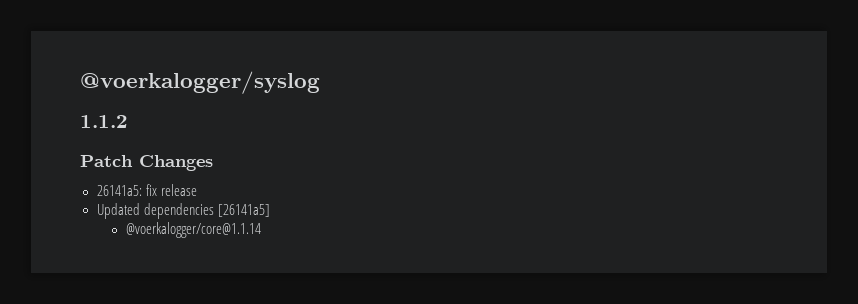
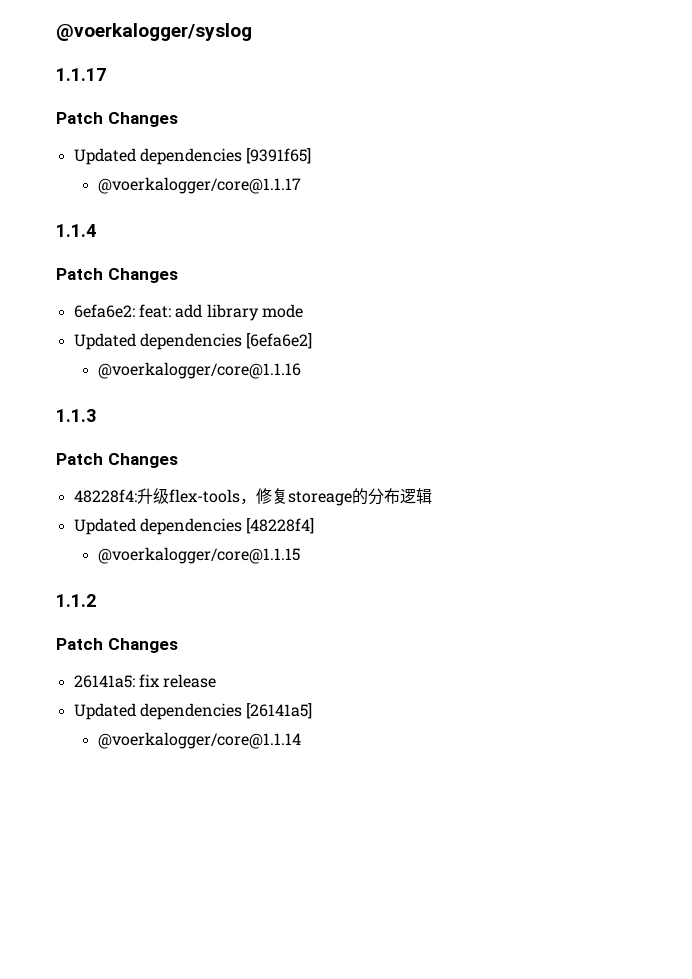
(320, 82) none -> [56,68,106,81] [56,112,178,127] [73,148,312,165] [97,177,301,194] [56,224,96,237] [56,268,178,283] [73,304,303,321] [73,333,313,350] [97,362,301,379] [56,409,96,422] [56,453,178,468] [73,488,432,506] [73,518,315,535] [97,547,300,564] // 1.1.17 // Patch Changes // Updated dependencies [9391f65] // @voerkalogger/core@1.1.17 // 1.1.4 // Patch Changes // 6efa6e2: feat: add library mode // Updated dependencies [6efa6e2] // @voerkalogger/core@1.1.16 // 1.1.3 // Patch Changes // 48228f4:升级flex-tools，修复storeage的分布逻辑 // Updated dependencies [48228f4] // @voerkalogger/core@1.1.15

